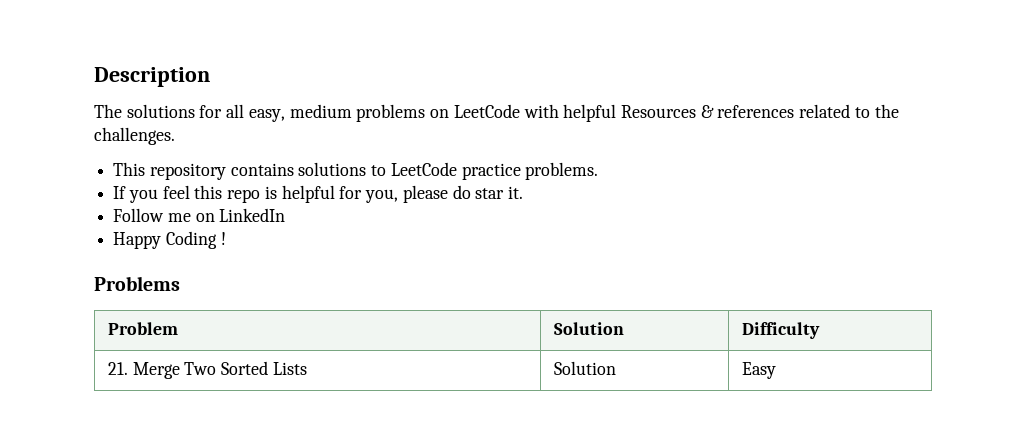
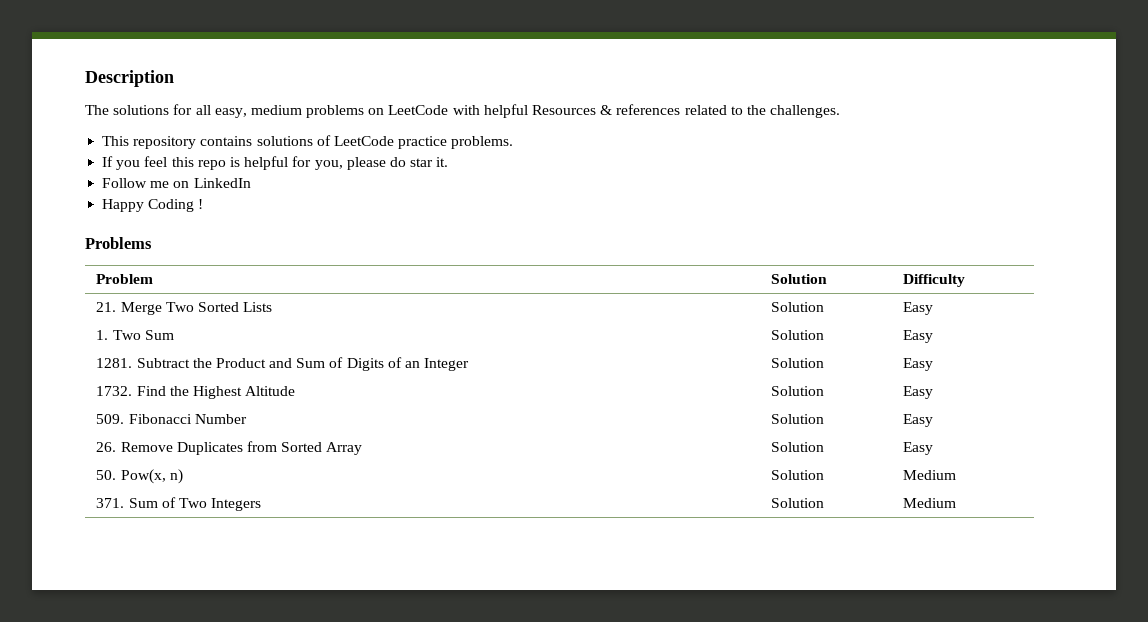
[371,165,387,176] to -> [316,135,331,146] of
(776, 370) none -> [96,330,174,340] [771,330,825,340] [903,330,934,343] [96,357,470,371] [771,358,825,368] [903,358,934,371] [96,386,296,399] [771,386,825,396] [903,386,934,399] [96,414,247,424] [771,414,825,424] [903,414,934,427] [96,441,363,455] [771,442,825,452] [903,442,934,455] [96,469,183,484] [771,470,825,480] [903,470,957,480] [96,497,262,511] [771,498,825,508] [903,498,957,508] // 1. Two Sum | Solution | Easy // 1281. Subtract the Product and Sum of Digits of an Integer | Solution | Easy // 1732. Find the Highest Altitude | Solution | Easy // 509. Fibonacci Number | Solution | Easy // 26. Remove Duplicates from Sorted Array | Solution | Easy // 50. Pow(x, n) | Solution | Medium // 371. Sum of Two Integers | Solution | Medium

